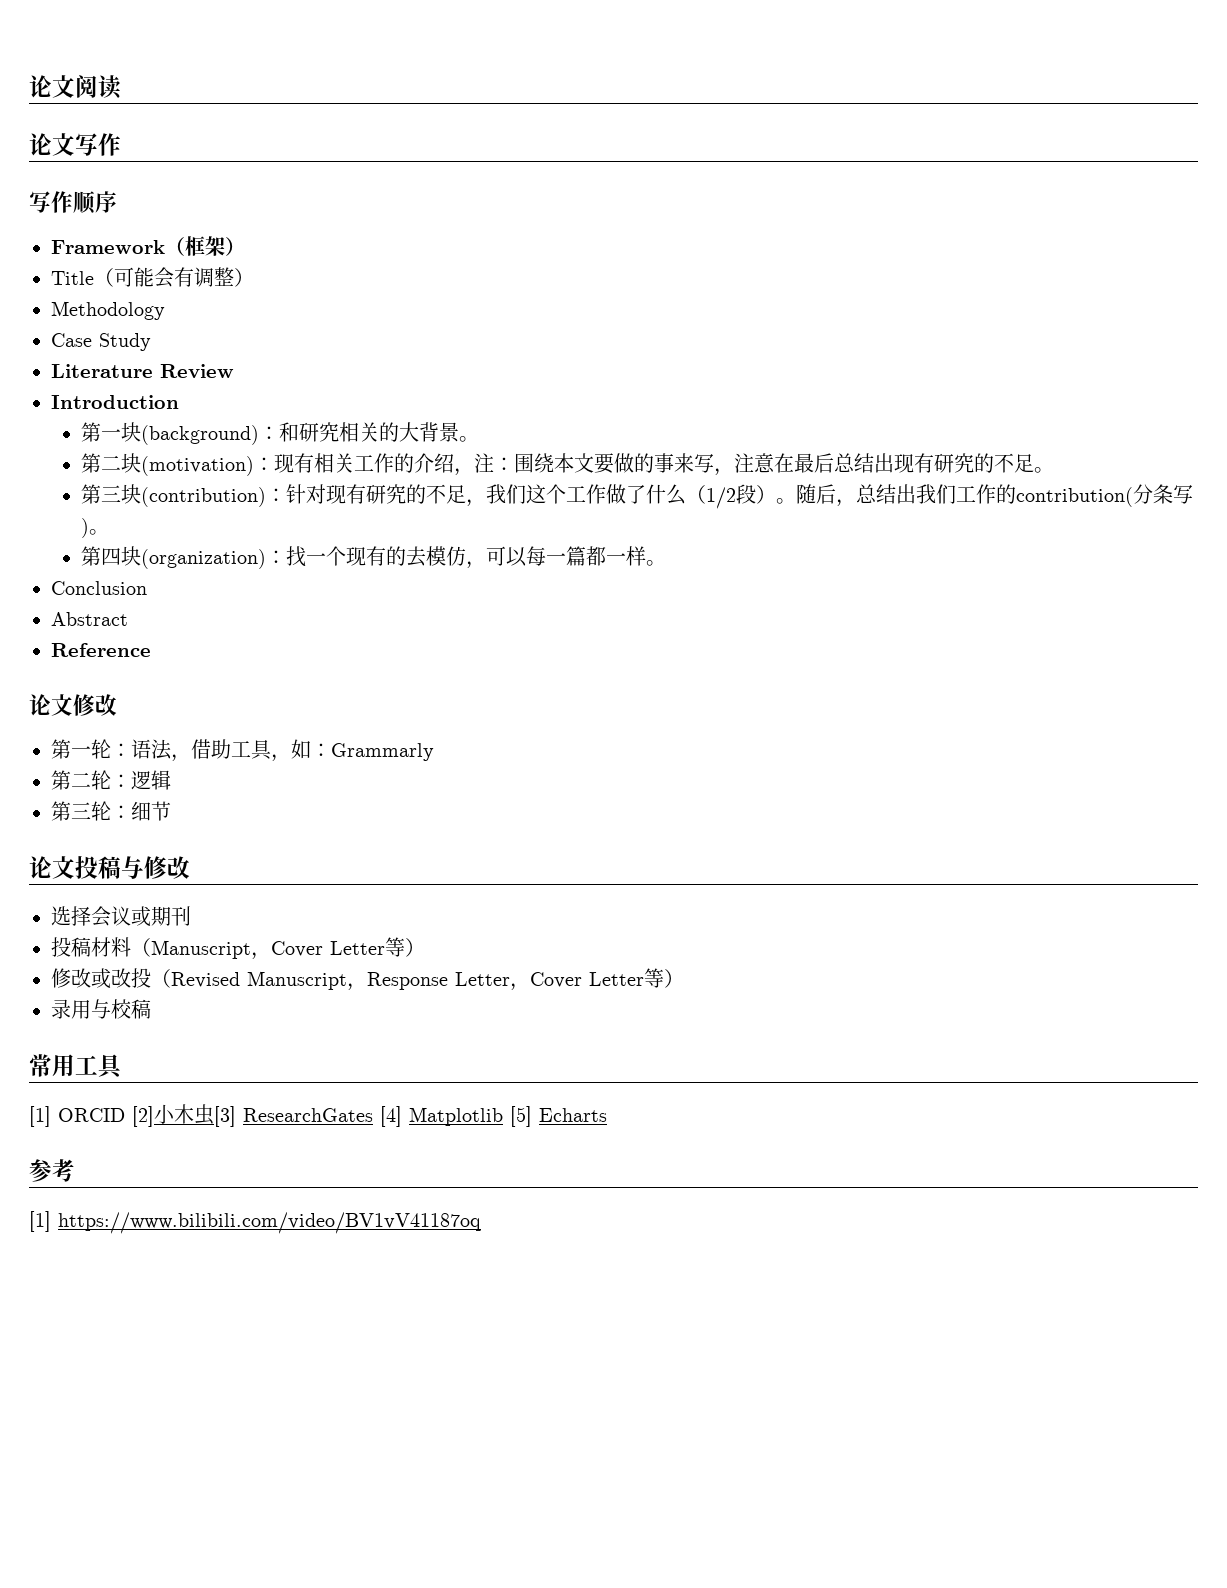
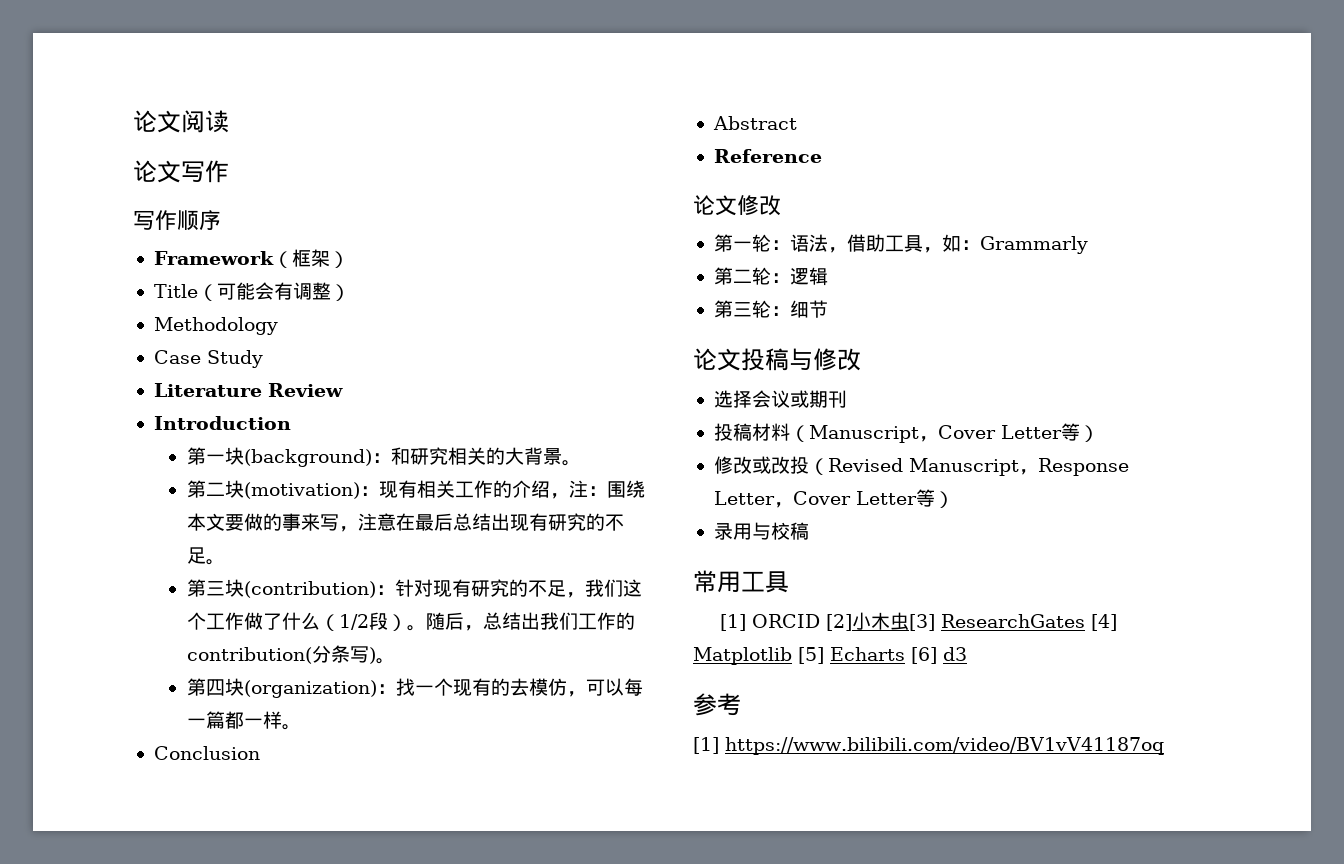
(607, 1115) none -> [911,647,967,664] [6] d3

